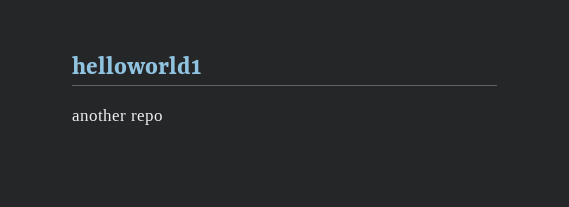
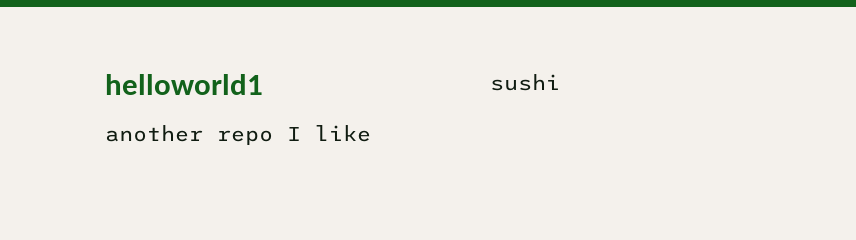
(163, 119) none -> [287,125,371,142] [490,74,560,91] I like sushi

